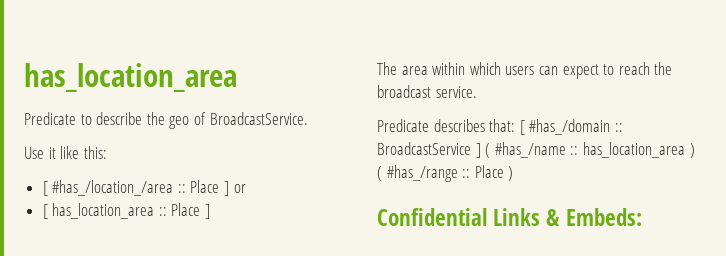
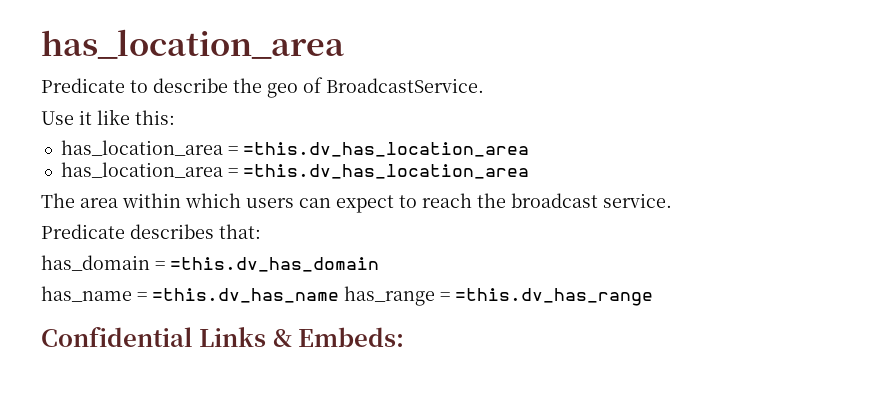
[42,180,246,196] [42,203,211,219] [ #has_/location_/area :: Place ] or // [ has_location_area :: Place ] -> [60,140,529,157] [60,162,529,179] has_location_area = =this.dv_has_location_area // has_location_area = =this.dv_has_location_area
[519,119,623,135] [377,142,695,158] [377,165,514,182] [ #has_/domain :: BroadcastService ] ( #has_/name :: has_location_area ) ( #has_/range :: Place ) -> [41,255,379,272] [41,286,653,306] // has_domain = =this.dv_has_domain // has_name = =this.dv_has_name has_range = =this.dv_has_range

